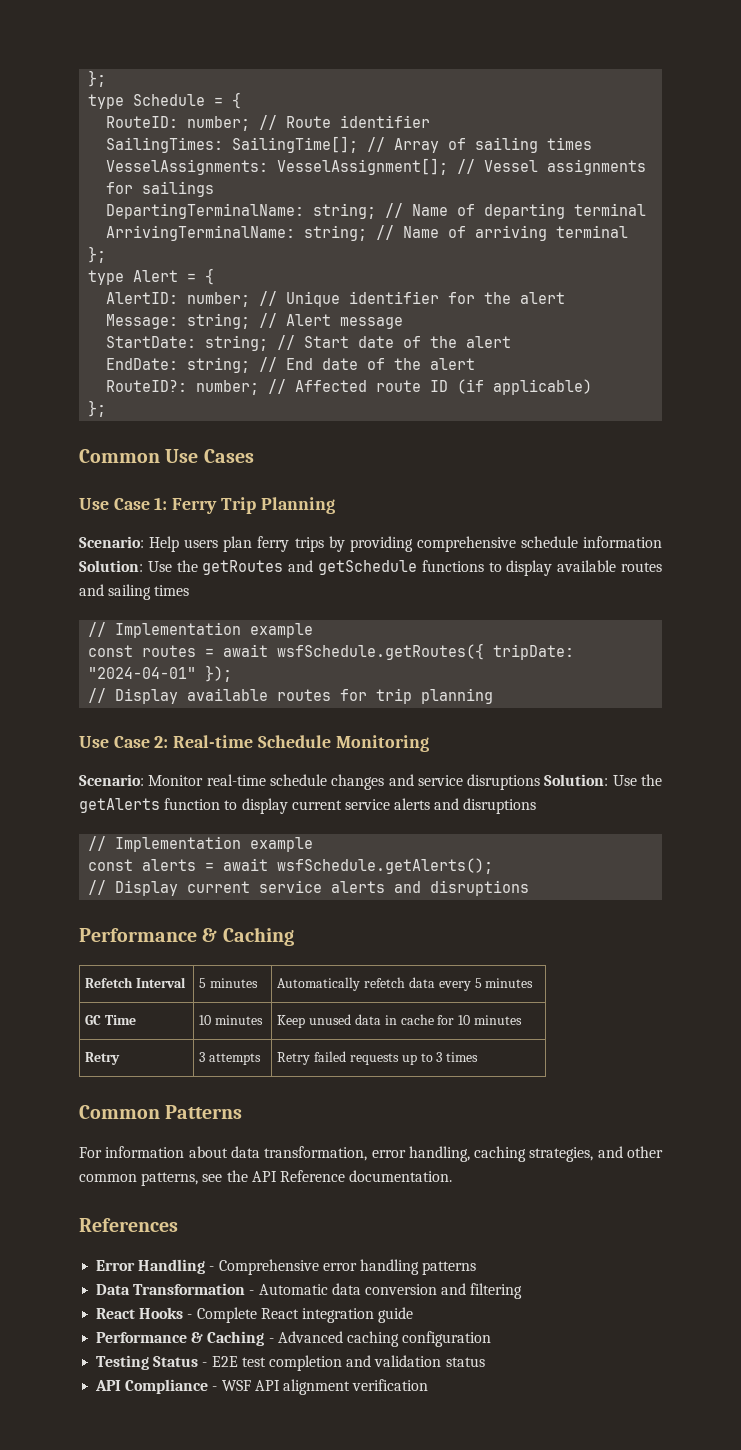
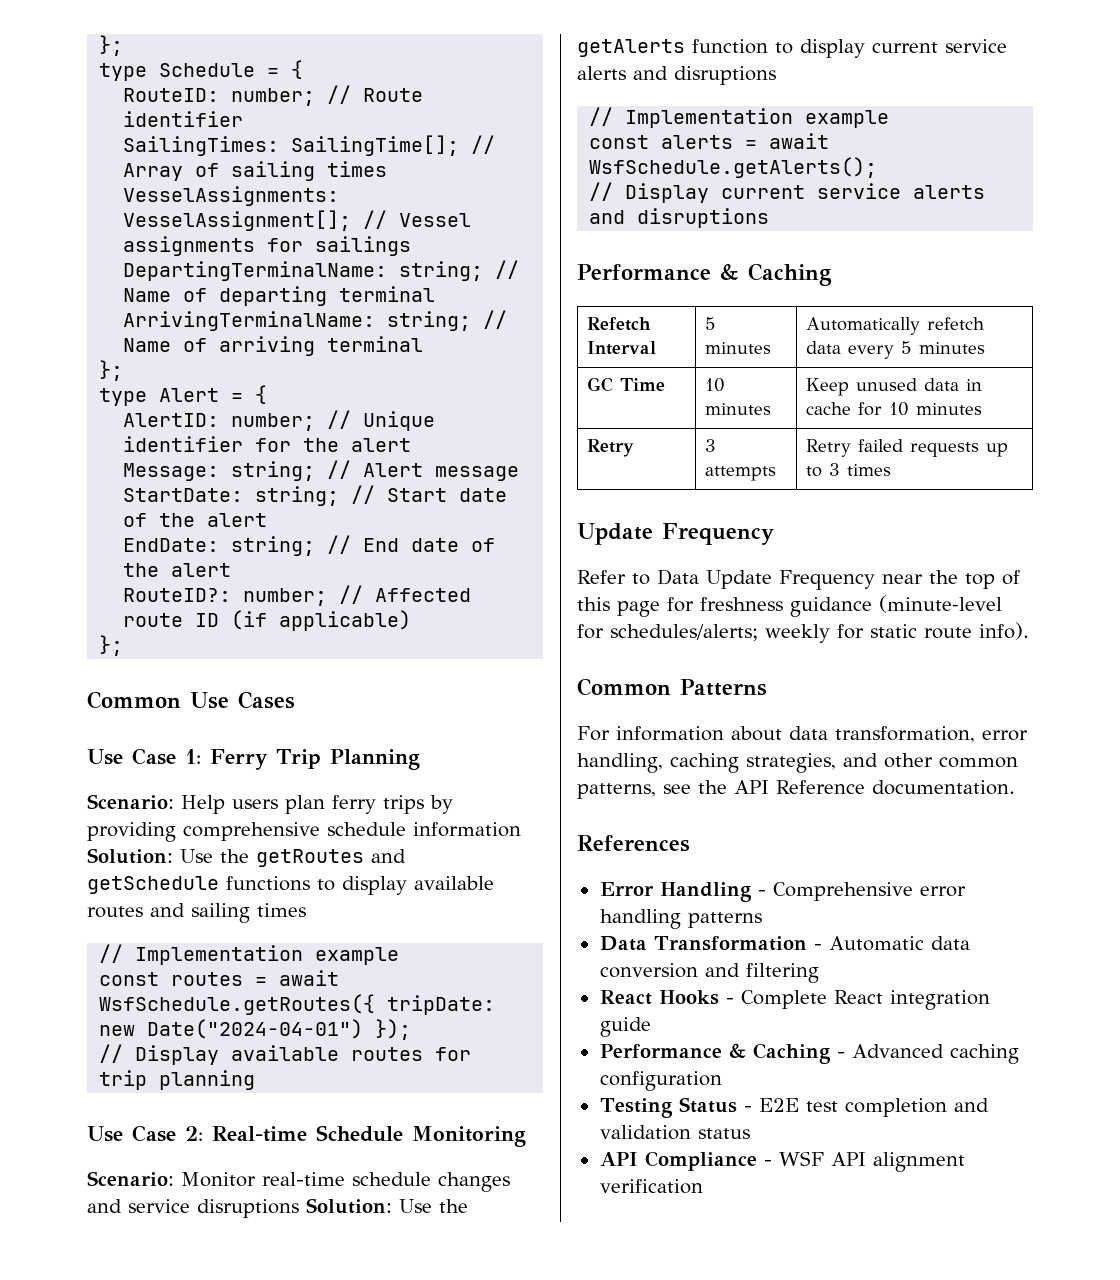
[277,643,575,660] [88,667,197,679] wsfSchedule.getRoutes({ tripDate: "2024-04-01" -> [99,994,496,1015] [99,1019,364,1039] WsfSchedule.getRoutes({ tripDate: new Date("2024-04-01")
[277,858,494,874] wsfSchedule.getAlerts(); -> [589,157,878,178] WsfSchedule.getAlerts();
(479, 1057) none -> [577,523,774,545] [577,569,1020,590] [577,595,1002,617] [577,622,1029,643] // Update Frequency // Refer to Data Update Frequency near the top of this page for freshness guidance (minute‑level for schedules/alerts; weekly for static route info).

